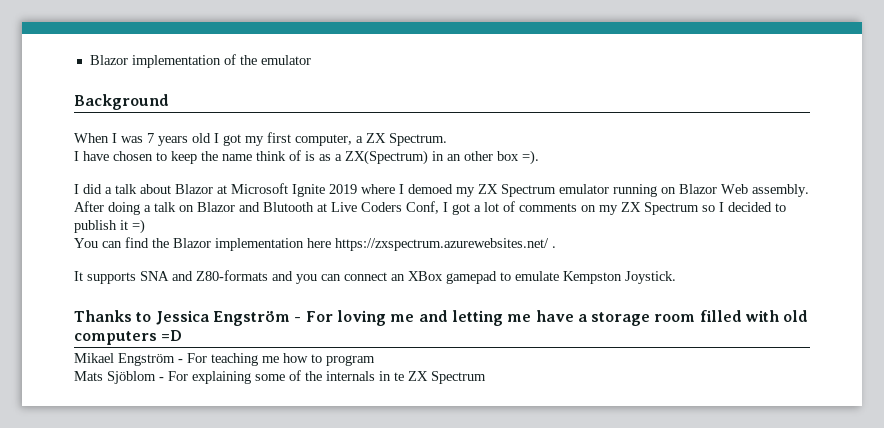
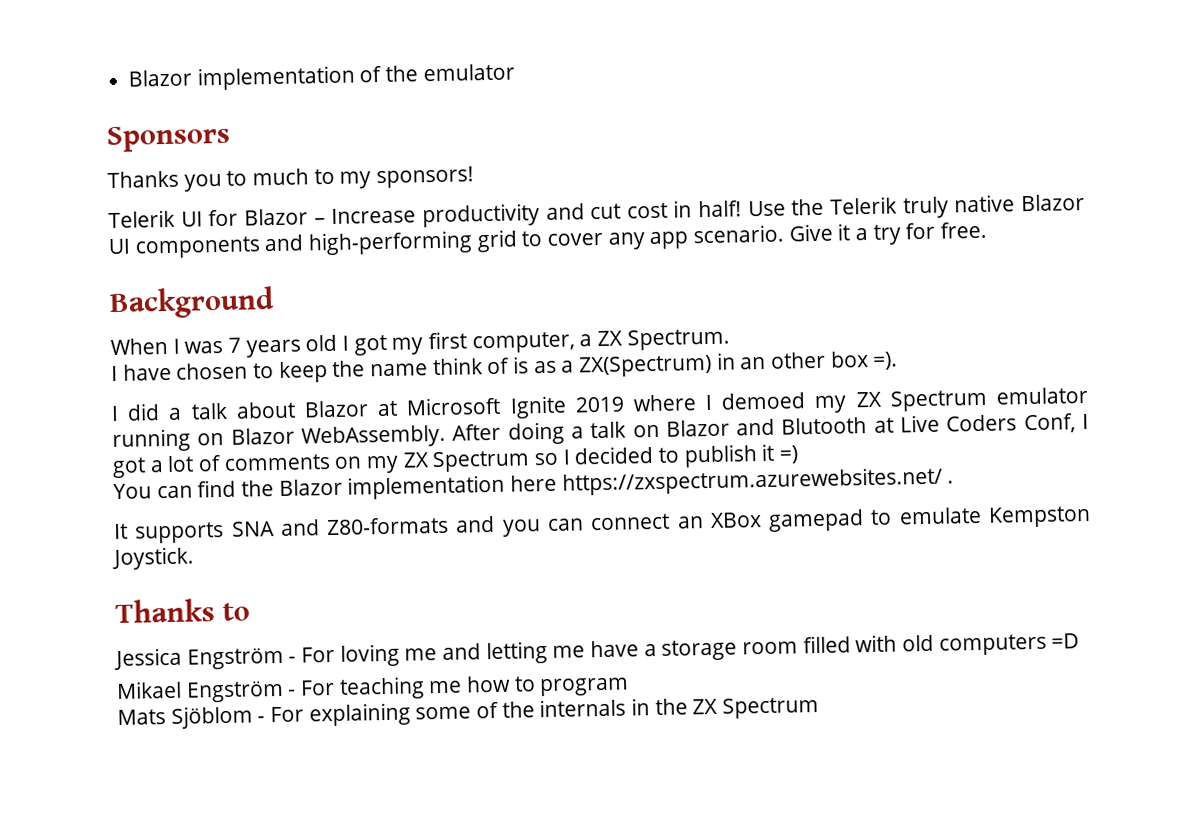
(311, 60) none -> [106,124,231,153] [107,166,475,192] [108,194,1085,229] [108,221,988,259] // Sponsors // Thanks you to much to my sponsors! // Telerik UI for Blazor – Increase productivity and cut cost in half! Use the Telerik truly native Blazor UI components and high-performing grid to cover any app scenario. Give it a try for free.
[721,184,809,197] Web assembly. -> [300,424,446,449] WebAssembly.
(152, 317) none -> (251, 612) //
[394,372,404,381] te -> [654,698,688,716] the

